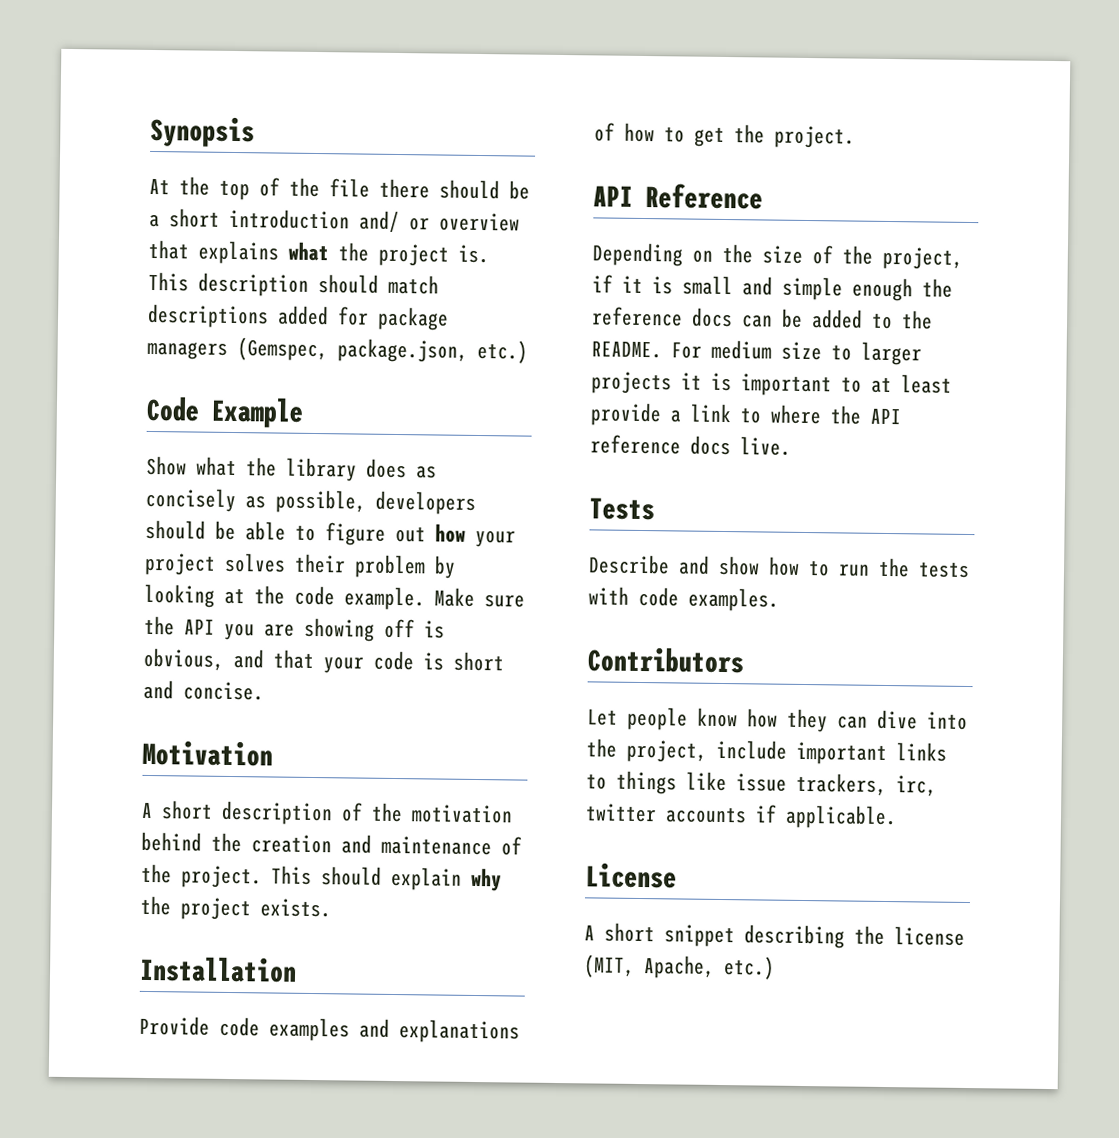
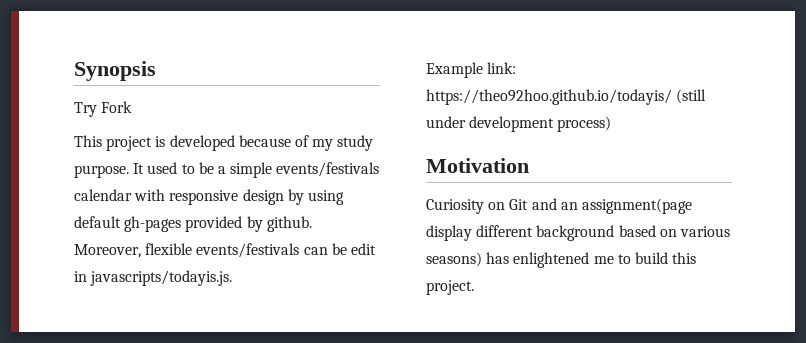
[149,176,530,201] [149,208,520,234] [148,239,489,267] [148,271,439,297] [147,303,449,331] [147,337,528,364] [146,395,304,428] [146,455,437,482] [145,487,476,515] [145,519,516,548] [144,552,456,579] [144,583,525,611] [144,615,445,642] [143,647,504,674] [143,679,264,701] [142,739,273,767] [141,800,513,826] [141,831,522,856] [141,863,502,892] [140,895,331,921] [139,955,297,983] [139,1015,520,1044] [594,122,855,149] [593,183,763,210] [592,242,963,270] [592,274,953,302] [591,306,933,330] [591,339,922,366] [591,371,952,397] [590,402,901,427] [590,434,791,456] [589,497,655,521] [588,554,970,579] [588,586,779,612] [587,646,745,674] [587,706,968,733] [586,738,947,766] [586,770,937,797] [585,803,897,830] [585,862,677,889] [584,922,965,949] [584,954,775,980] At the top of the file there should be a short introduction and/ or overview that explains what the project is. This description should match descriptions added for package managers (Gemspec, package.json, etc.) // Code Example // Show what the library does as concisely as possible, developers should be able to figure out how your project solves their problem by looking at the code example. Make sure the API you are showing off is obvious, and that your code is short and concise. // Motivation // A short description of the motivation behind the creation and maintenance of the project. This should explain why the project exists. // Installation // Provide code examples and explanations of how to get the project. // API Reference // Depending on the size of the project, if it is small and simple enough the reference docs can be added to the README. For medium size to larger projects it is important to at least provide a link to where the API reference docs live. // Tests // Describe and show how to run the tests with code examples. // Contributors // Let people know how they can dive into the project, include important links to things like issue trackers, irc, twitter accounts if applicable. // License // A short snippet describing the license (MIT, Apache, etc.) -> [74,101,133,117] [74,135,374,151] [74,162,380,178] [74,189,344,205] [74,216,312,232] [74,243,376,258] [74,270,233,286] [426,62,517,78] [426,89,707,105] [426,116,612,132] [426,158,529,173] [426,198,692,214] [426,225,730,241] [426,252,697,268] [426,280,474,295] Try Fork // This project is developed because of my study purpose. It used to be a simple events/festivals calendar with responsive design by using default gh-pages provided by github. Moreover, flexible events/festivals can be edit in javascripts/todayis.js. // Example link: https://theo92hoo.github.io/todayis/ (still under development process) // Motivation // Curiosity on Git and an assignment(page display different background based on various seasons) has enlightened me to build this project.

